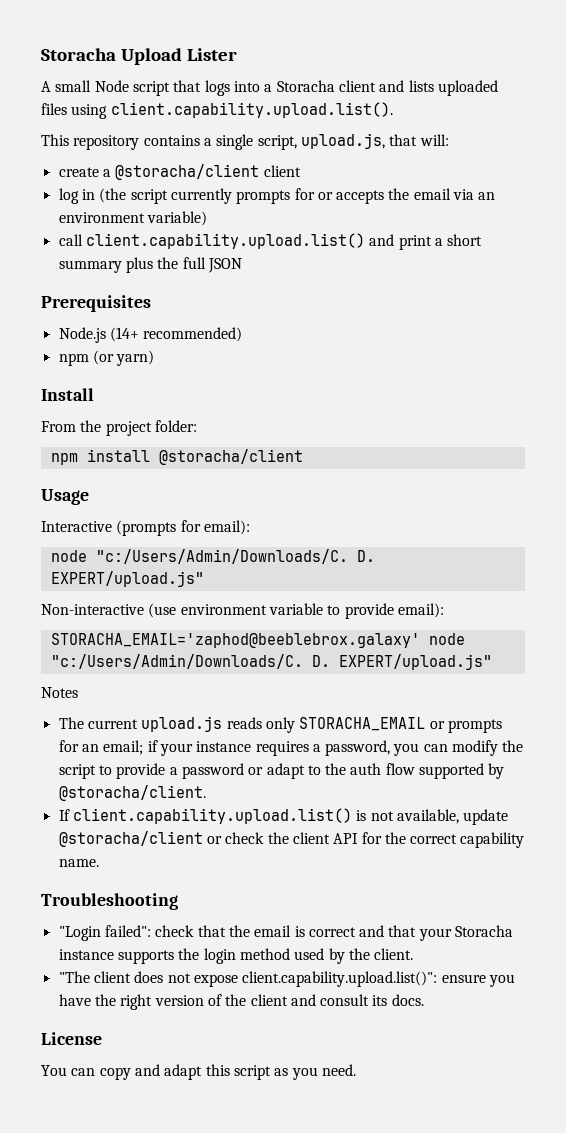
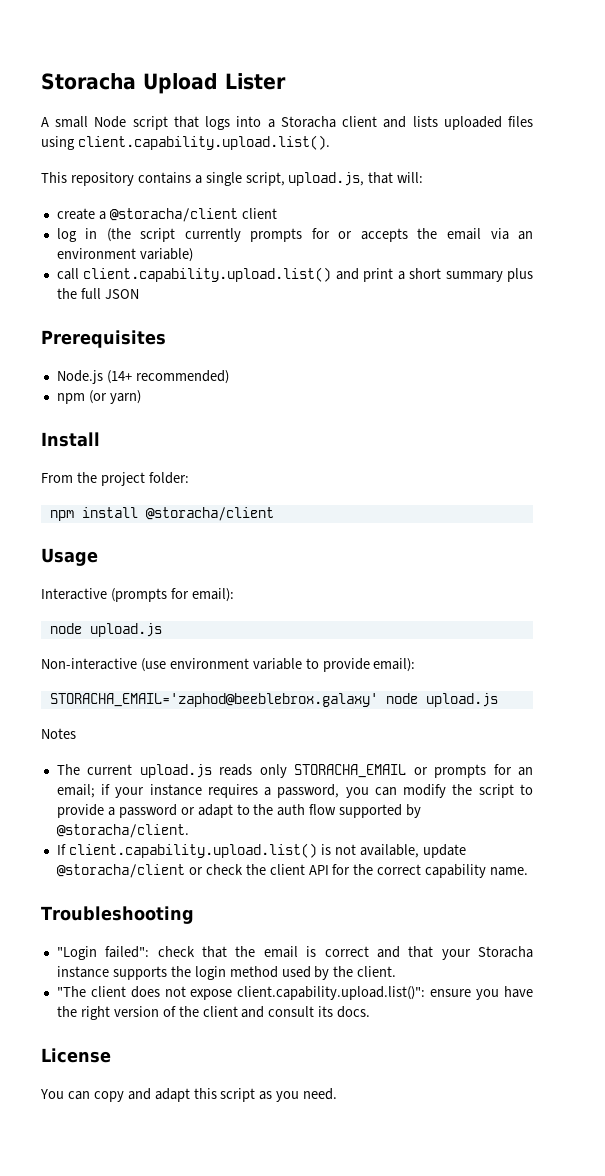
[95,549,375,564] [50,571,204,587] "c:/Users/Admin/Downloads/C. D. EXPERT/upload.js" -> [89,623,162,637] upload.js
[50,654,492,670] "c:/Users/Admin/Downloads/C. D. EXPERT/upload.js" -> [425,693,498,707] upload.js

